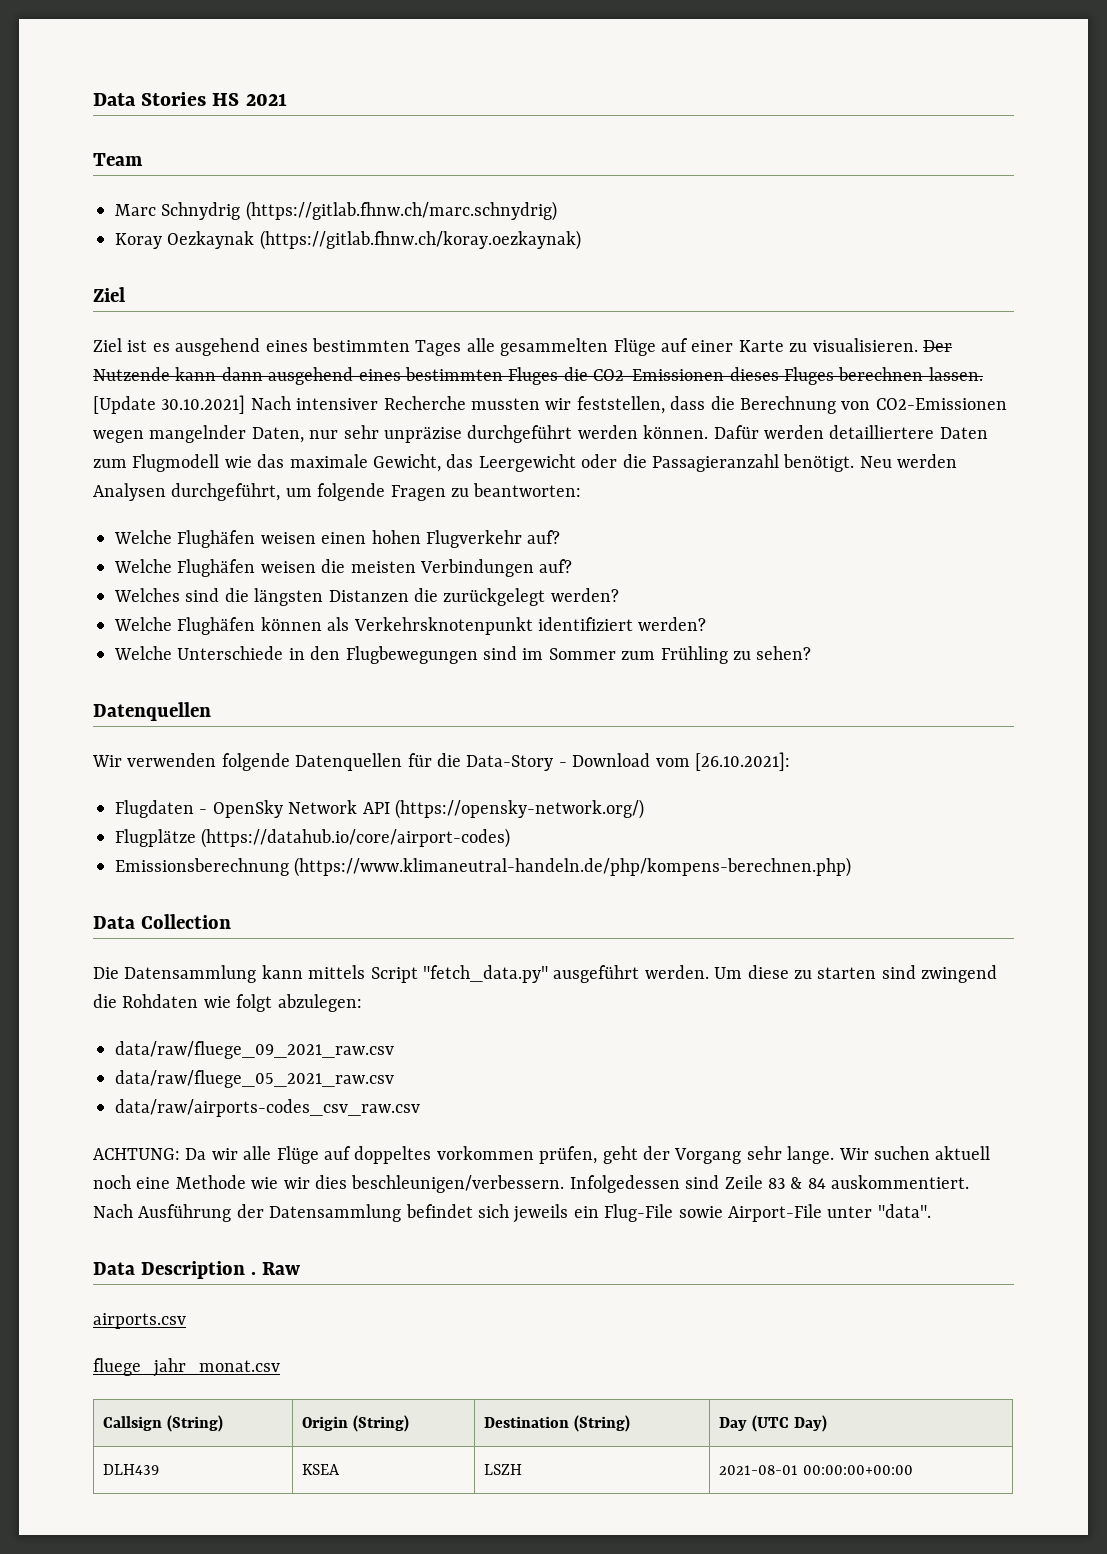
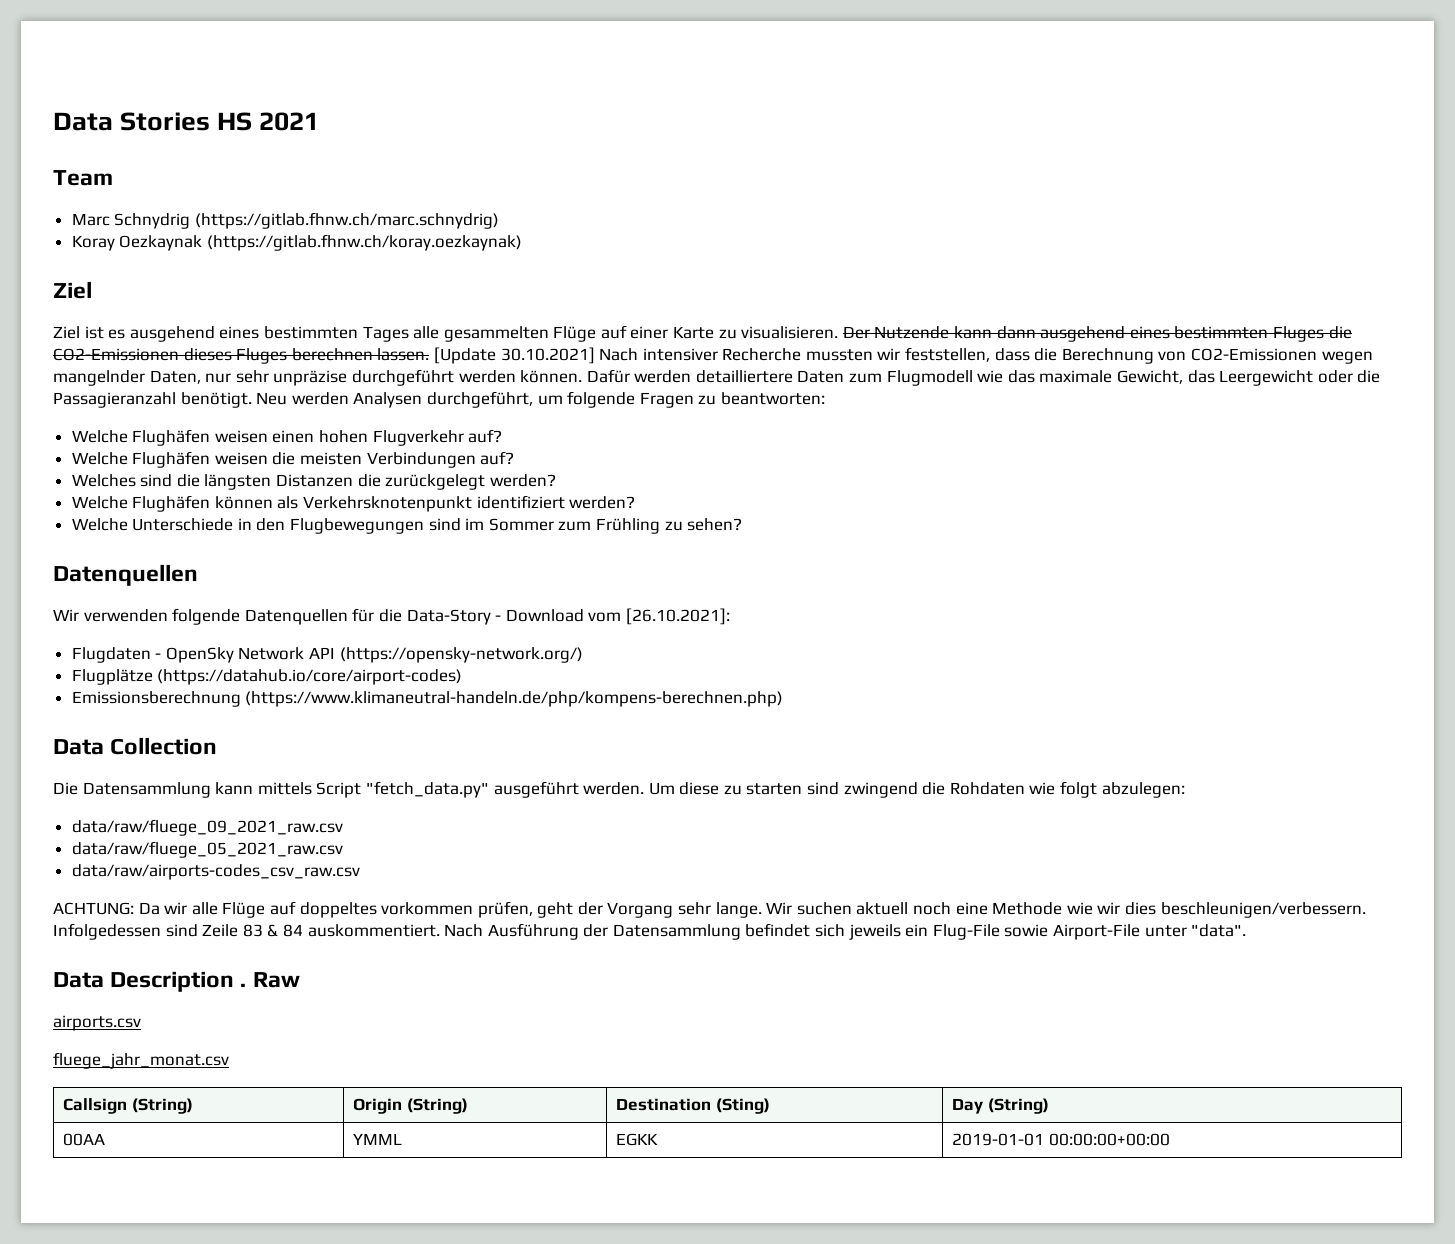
[574,1415,631,1432] (String) -> [716,1098,771,1114] (Sting)
[752,1415,827,1432] [103,1464,160,1475] [302,1464,341,1475] [484,1464,523,1475] [719,1465,799,1475] (UTC Day) // DLH439 | KSEA | LSZH | 2021-08-01 -> [988,1098,1050,1114] [63,1133,106,1146] [353,1133,403,1145] [616,1133,659,1146] [952,1133,1045,1146] (String) // 00AA | YMML | EGKK | 2019-01-01

